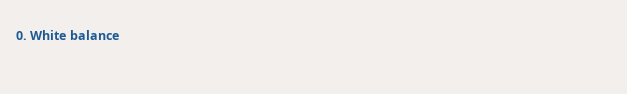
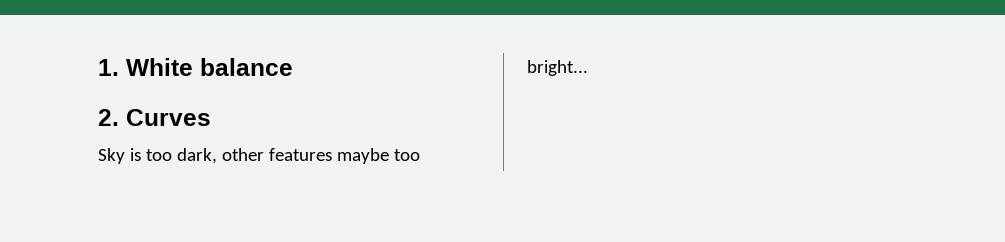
[16,31,27,40] 0. -> [98,59,119,76] 1.
(119, 35) none -> [98,109,211,126] [98,148,420,164] [527,60,588,76] // 2. Curves // Sky is too dark, other features maybe too bright...

